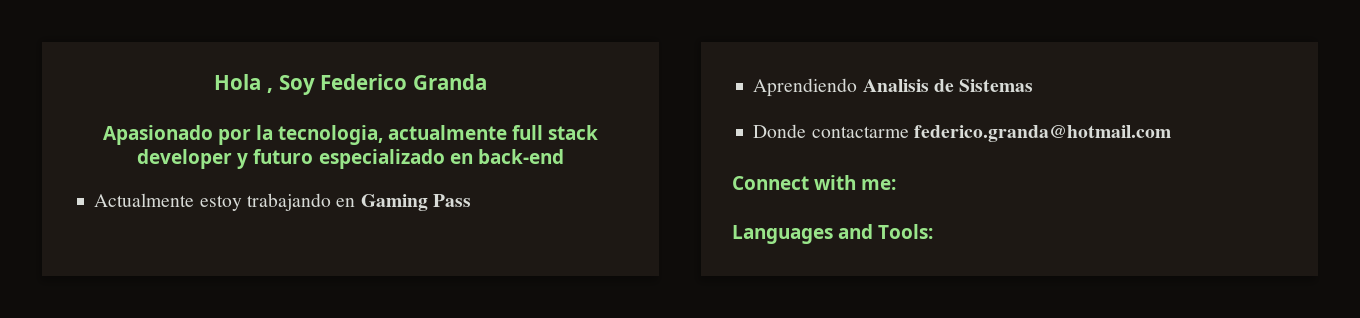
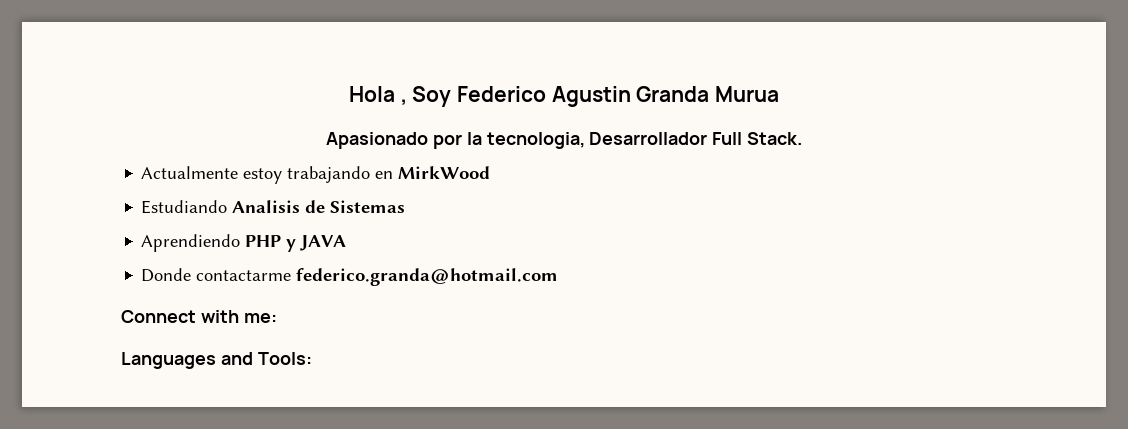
(408, 82) none -> [551,86,631,107] Agustin
(487, 82) none -> [715,86,780,102] Murua
[388,125,599,140] [137,149,564,169] actualmente full stack developer y futuro especializado en back-end -> [589,132,803,145] Desarrollador Full Stack.
[360,194,471,211] [753,78,858,97] Gaming Pass // Aprendiendo -> [398,166,491,179] [141,200,228,214] MirkWood // Estudiando
(1034, 85) none -> [141,234,347,252] // Aprendiendo PHP y JAVA

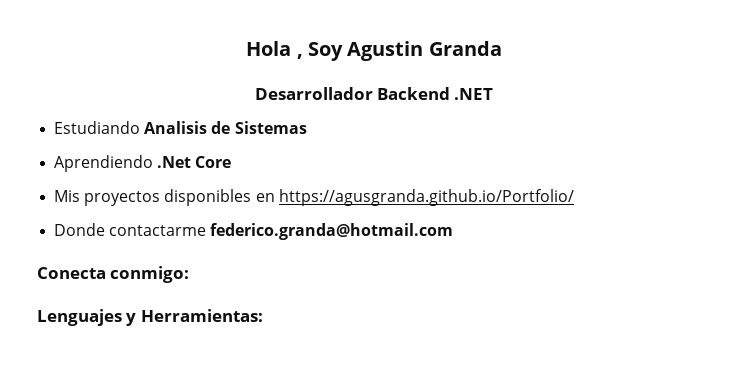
[457,86,546,102] Federico -> (343, 51) none
[715,86,780,102] [325,132,803,149] [141,166,491,184] Murua // Apasionado por la tecnologia, Desarrollador Full Stack. // Actualmente estoy trabajando en MirkWood -> [254,87,494,100] // Desarrollador Backend .NET
[245,235,347,252] [141,268,559,286] [121,310,277,323] [121,352,312,369] PHP y JAVA // Donde contactarme federico.granda@hotmail.com // Connect with me: // Languages and Tools: -> [157,156,232,168] [54,189,574,206] [54,223,454,240] [37,266,190,283] [37,309,263,326] .Net Core // Mis proyectos disponibles en https://agusgranda.github.io/Portfolio/ // Donde contactarme federico.granda@hotmail.com // Conecta conmigo: // Lenguajes y Herramientas:

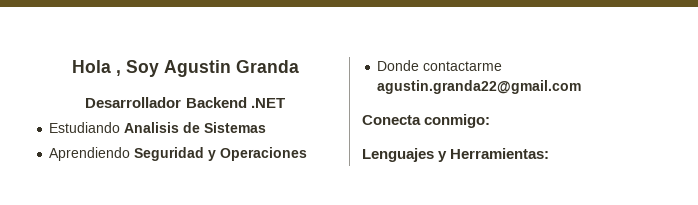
[157,156,232,168] [54,189,574,206] .Net Core // Mis proyectos disponibles en https://agusgranda.github.io/Portfolio/ -> [134,147,308,161] Seguridad y Operaciones
[210,223,454,240] federico.granda@hotmail.com -> [377,80,582,94] agustin.granda22@gmail.com

